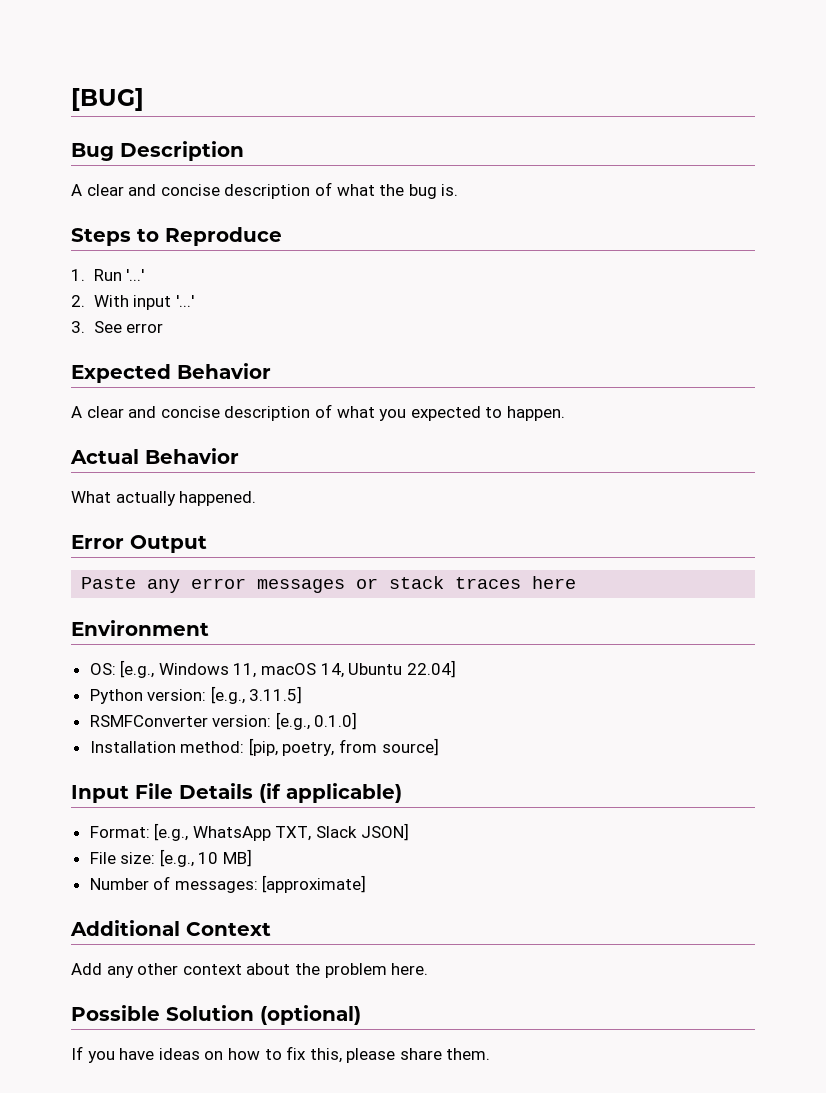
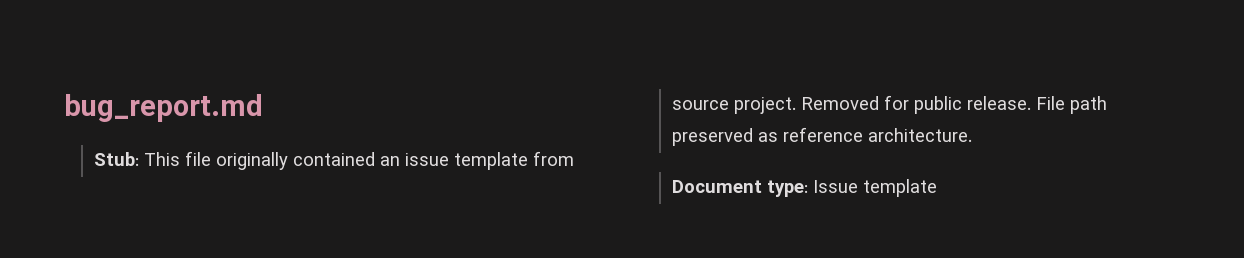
[71,88,144,111] [71,141,244,161] [71,182,459,199] [71,227,282,246] [71,269,145,281] [71,295,194,310] [71,321,164,333] [71,363,271,383] [71,404,565,421] [70,448,239,464] [71,491,257,506] [71,535,207,553] [81,576,577,593] [71,620,209,636] [89,660,456,678] [89,686,303,704] [89,712,358,730] [89,738,439,756] [71,783,402,803] [89,823,409,841] [89,849,253,867] [89,875,367,893] [70,920,271,936] [71,963,429,978] [71,1005,361,1025] [71,1046,491,1063] [BUG] // Bug Description // A clear and concise description of what the bug is. // Steps to Reproduce // 1. Run '...' // 2. With input '...' // 3. See error // Expected Behavior // A clear and concise description of what you expected to happen. // Actual Behavior // What actually happened. // Error Output // Paste any error messages or stack traces here // Environment // OS: [e.g., Windows 11, macOS 14, Ubuntu 22.04] // Python version: [e.g., 3.11.5] // RSMFConverter version: [e.g., 0.1.0] // Installation method: [pip, poetry, from source] // Input File Details (if applicable) // Format: [e.g., WhatsApp TXT, Slack JSON] // File size: [e.g., 10 MB] // Number of messages: [approximate] // Additional Context // Add any other context about the problem here. // Possible Solution (optional) // If you have ideas on how to fix this, please share them. -> [64,94,263,122] [93,151,574,170] [671,95,1107,114] [671,127,972,146] [671,179,937,197] bug_report.md // Stub: This file originally contained an issue template from source project. Removed for public release. File path preserved as reference architecture. // Document type: Issue template

